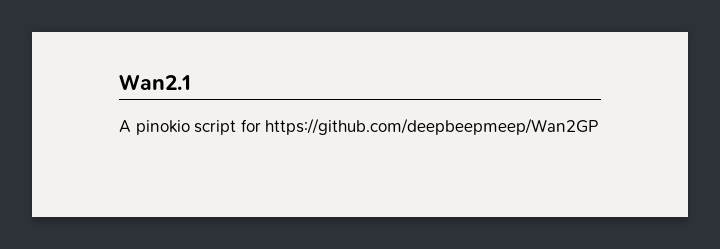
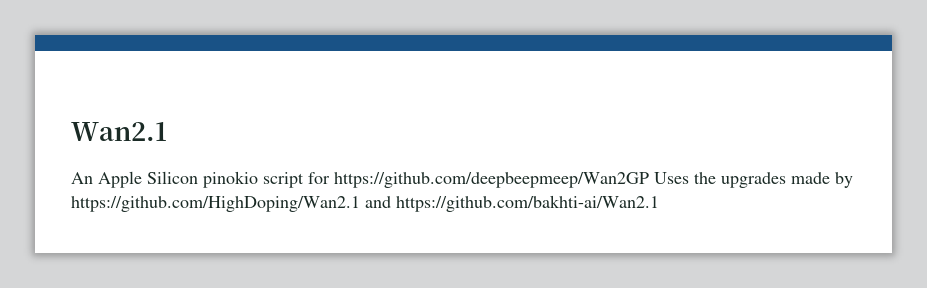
[119,120,131,133] A -> [71,171,198,188] An Apple Silicon
(599, 126) none -> [654,172,853,188] [71,195,659,212] Uses the upgrades made by https://github.com/HighDoping/Wan2.1 and https://github.com/bakhti-ai/Wan2.1

